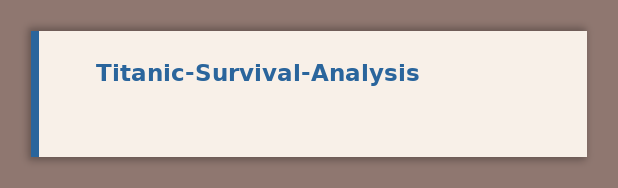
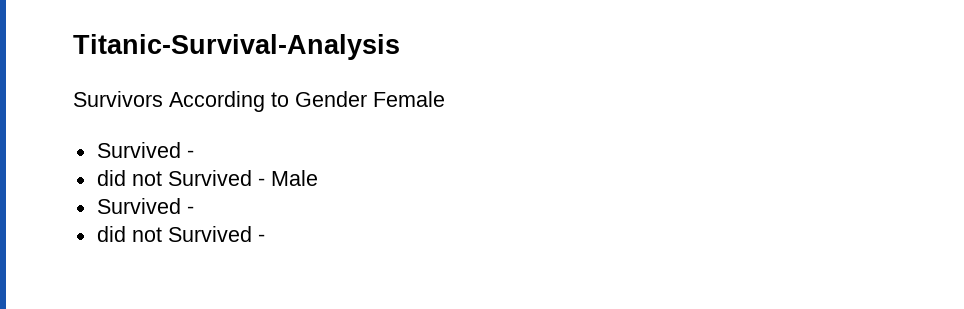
(420, 75) none -> [73,91,445,112] [96,142,194,158] [96,170,318,186] [96,198,194,214] [96,226,265,242] // Survivors According to Gender Female // Survived - // did not Survived - Male // Survived - // did not Survived -

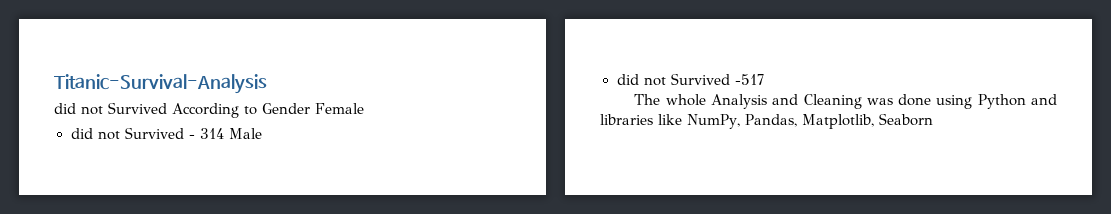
[73,91,163,107] Survivors -> [54,102,167,115] did not Survived
[96,142,194,158] [96,170,318,186] [96,198,194,214] [96,226,265,242] Survived - // did not Survived - Male // Survived - // did not Survived - -> [70,127,262,140] [616,73,764,86] [634,94,1057,109] [600,113,933,129] did not Survived - 314 Male // did not Survived -517 // The whole Analysis and Cleaning was done using Python and libraries like NumPy, Pandas, Matplotlib, Seaborn

